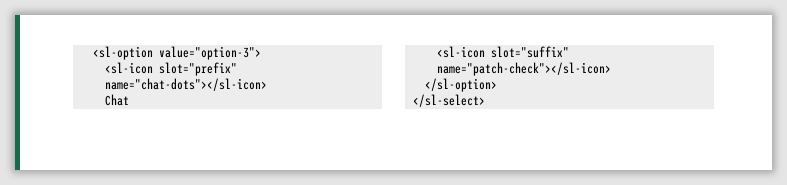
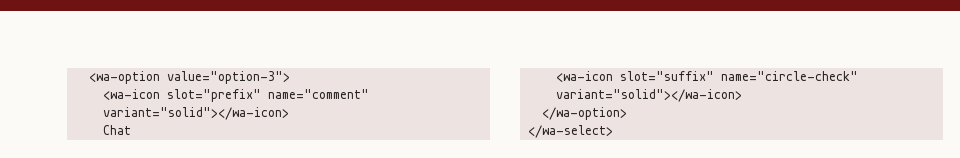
[92,46,153,60] <sl-option -> [89,71,161,84] <wa-option
[104,62,237,76] [104,78,267,91] [104,94,129,106] [436,46,569,58] [436,62,611,76] [424,78,497,92] [412,94,485,107] <sl-icon slot="prefix" name="chat-dots"></sl-icon> // Chat // <sl-icon slot="suffix" name="patch-check"></sl-icon> // </sl-option> // </sl-select> -> [103,89,370,102] [103,107,290,120] [103,125,132,135] [556,71,859,82] [556,89,743,102] [542,107,628,120] [528,125,614,138] <wa-icon slot="prefix" name="comment" variant="solid"></wa-icon> // Chat // <wa-icon slot="suffix" name="circle-check" variant="solid"></wa-icon> // </wa-option> // </wa-select>

